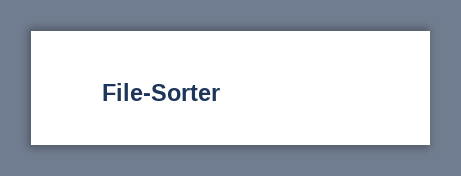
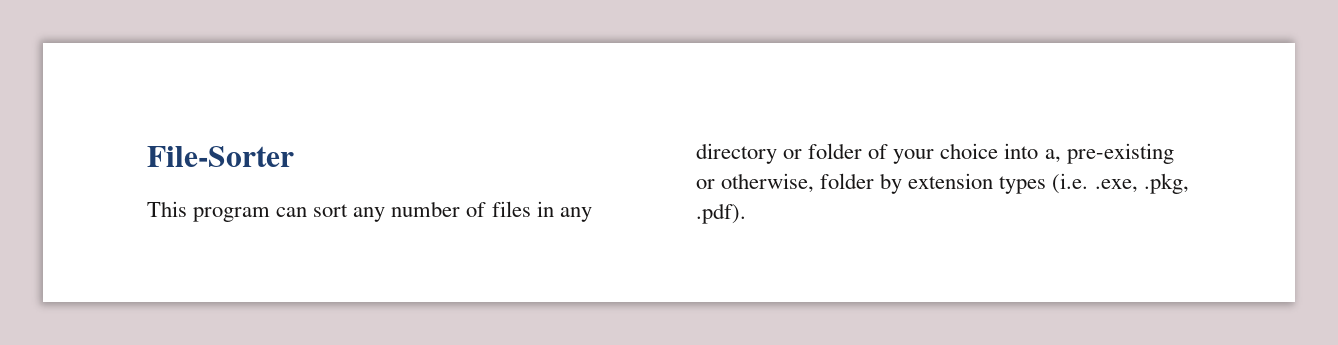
(220, 92) none -> [147,201,592,222] [696,143,1174,164] [696,173,1189,194] [696,203,746,224] // This program can sort any number of files in any directory or folder of your choice into a, pre-existing or otherwise, folder by extension types (i.e. .exe, .pkg, .pdf).

